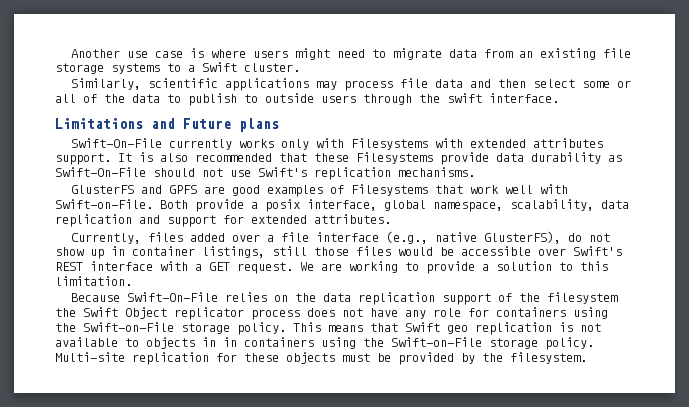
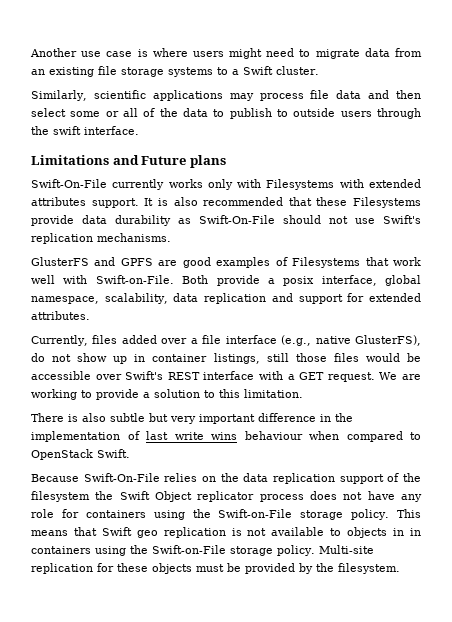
(132, 281) none -> [31,413,353,424] [31,431,421,442] [31,449,130,460] // There is also subtle but very important difference in the implementation of last write wins behaviour when compared to OpenStack Swift.

